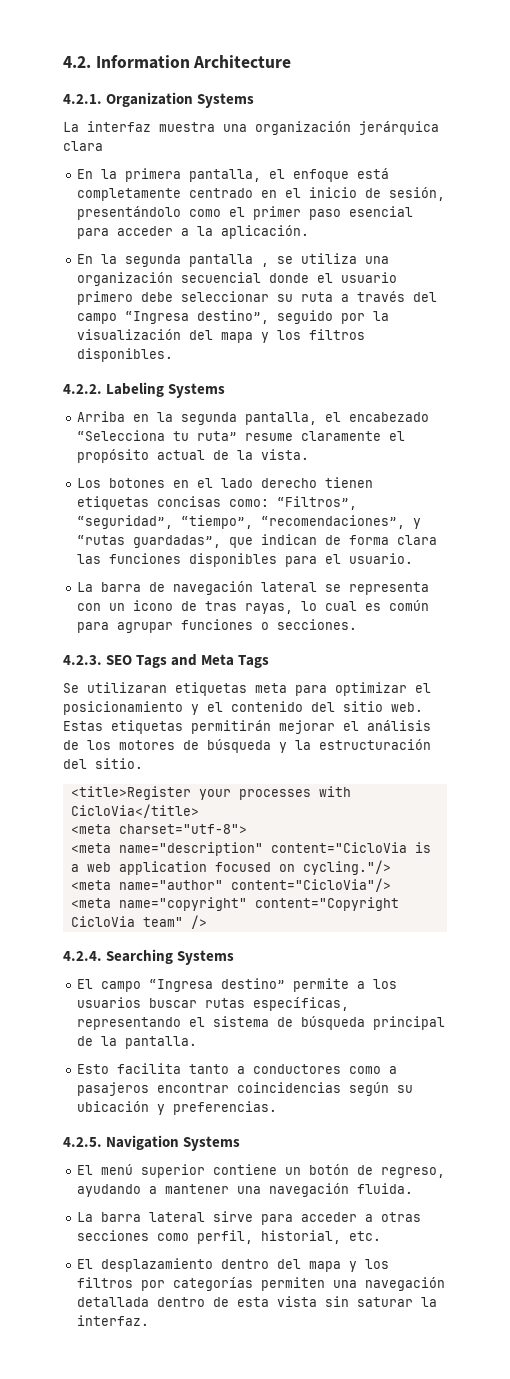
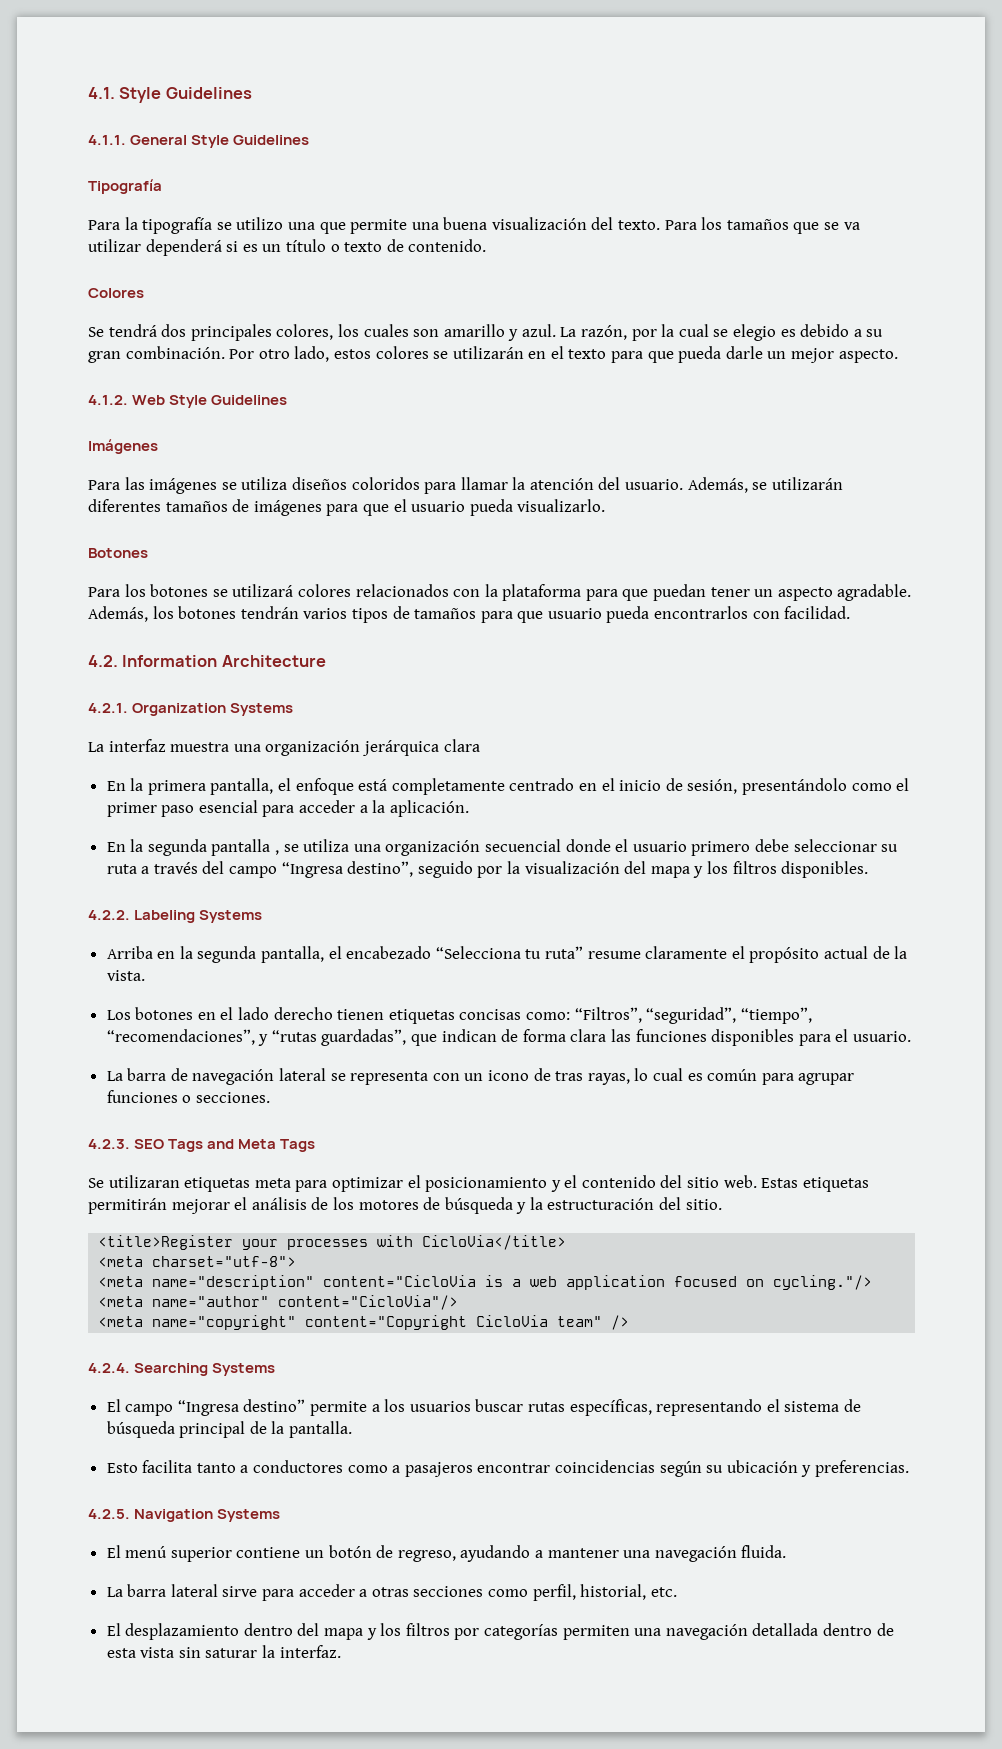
(63, 62) none -> [88,87,252,103] [88,135,310,148] [88,179,162,194] [88,217,860,234] [88,239,487,256] [88,288,144,298] [88,324,884,341] [88,346,898,363] [88,395,288,408] [88,439,158,454] [88,477,843,494] [88,499,606,516] [88,548,148,558] [88,584,912,601] [88,606,851,623] 4.1. Style Guidelines // 4.1.1. General Style Guidelines // Tipografía // Para la tipografía se utilizo una que permite una buena visualización del texto. Para los tamaños que se va utilizar dependerá si es un título o texto de contenido. // Colores // Se tendrá dos principales colores, los cuales son amarillo y azul. La razón, por la cual se elegio es debido a su gran combinación. Por otro lado, estos colores se utilizarán en el texto para que pueda darle un mejor aspecto. // 4.1.2. Web Style Guidelines // Imágenes // Para las imágenes se utiliza diseños coloridos para llamar la atención del usuario. Además, se utilizarán diferentes tamaños de imágenes para que el usuario pueda visualizarlo. // Botones // Para los botones se utilizará colores relacionados con la plataforma para que puedan tener un aspecto agradable. Además, los botones tendrán varios tipos de tamaños para que usuario pueda encontrarlos con facilidad. //

